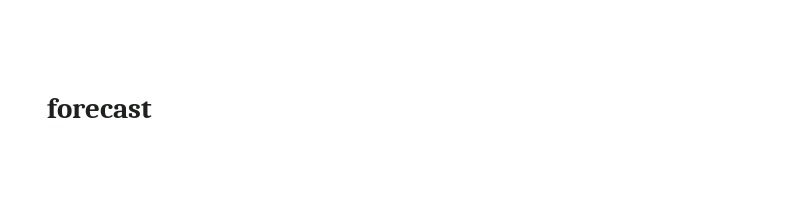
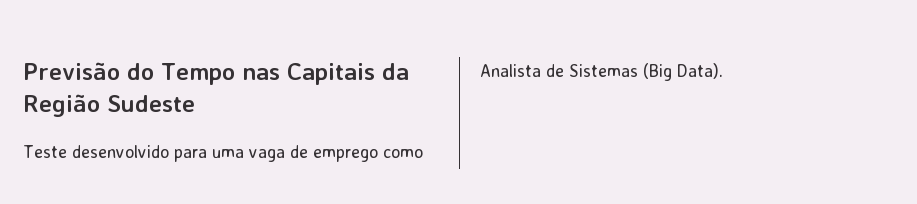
[47,98,152,118] forecast -> [23,62,409,85] [23,94,195,117] [23,145,423,162] [480,63,723,81] Previsão do Tempo nas Capitais da Região Sudeste // Teste desenvolvido para uma vaga de emprego como Analista de Sistemas (Big Data).

